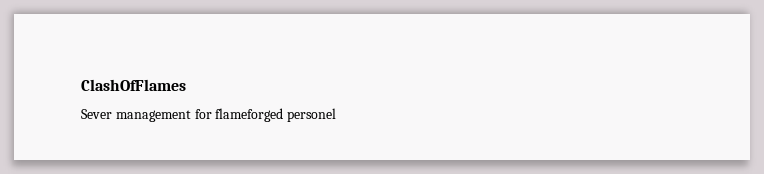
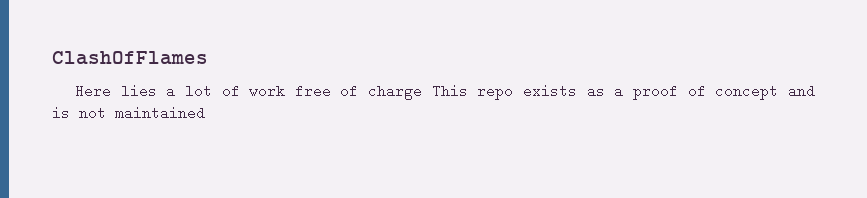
[81,108,337,122] Sever management for flameforged personel -> [74,84,815,100] [52,106,205,120] Here lies a lot of work free of charge This repo exists as a proof of concept and is not maintained

